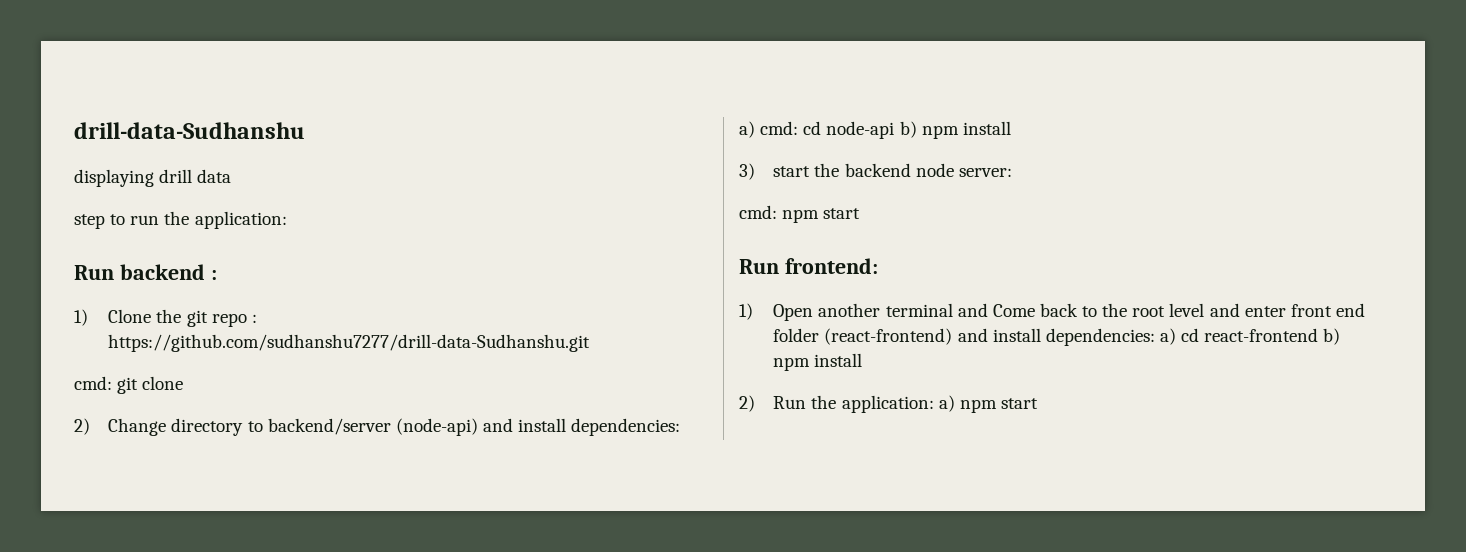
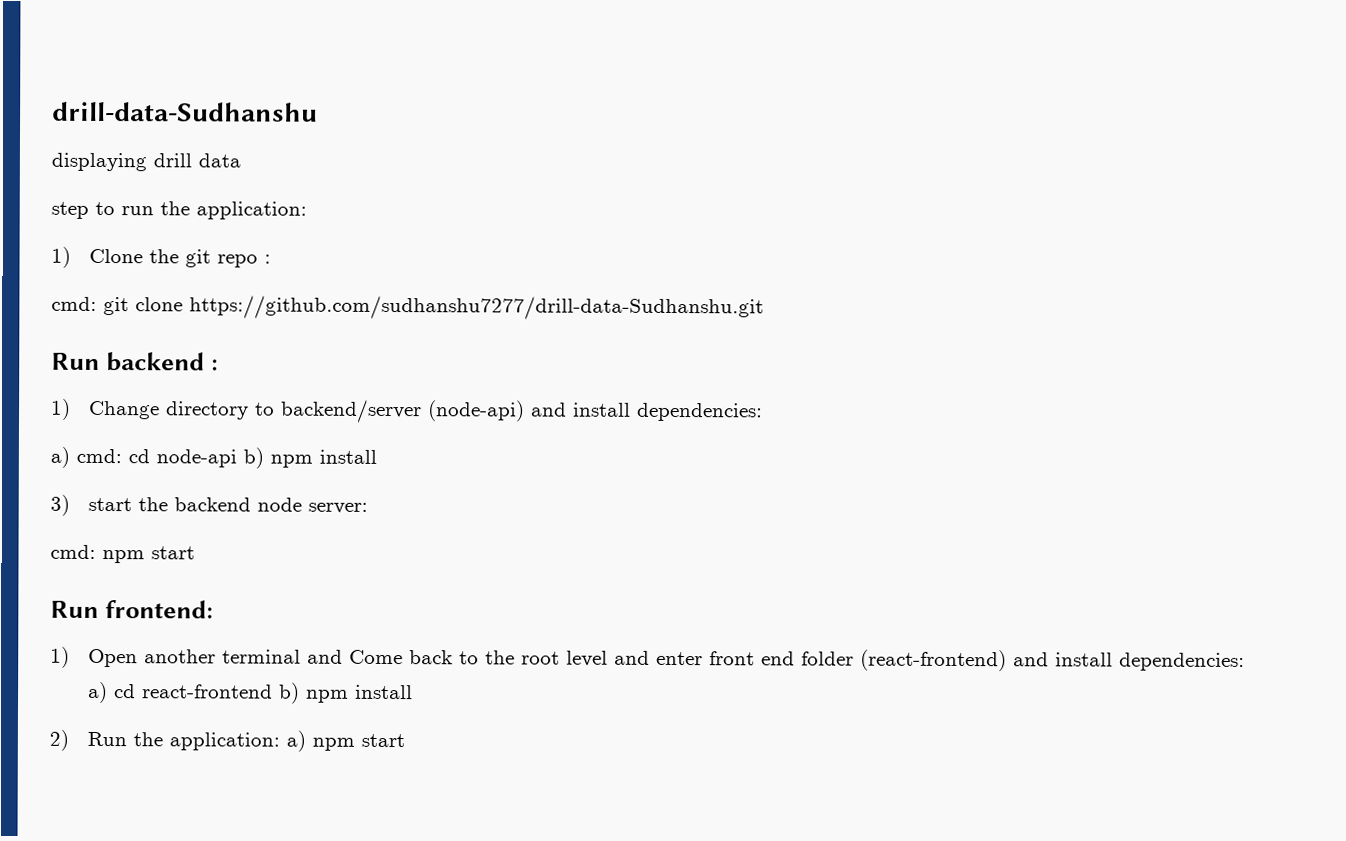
[74,264,217,280] // Run backend : -> (307, 210) none
[108,334,591,352] https://github.com/sudhanshu7277/drill-data-Sudhanshu.git -> (272, 259) none
[74,418,90,435] // 2) -> [189,295,764,321] [51,352,218,372] [50,398,71,420] https://github.com/sudhanshu7277/drill-data-Sudhanshu.git // Run backend : // 1)

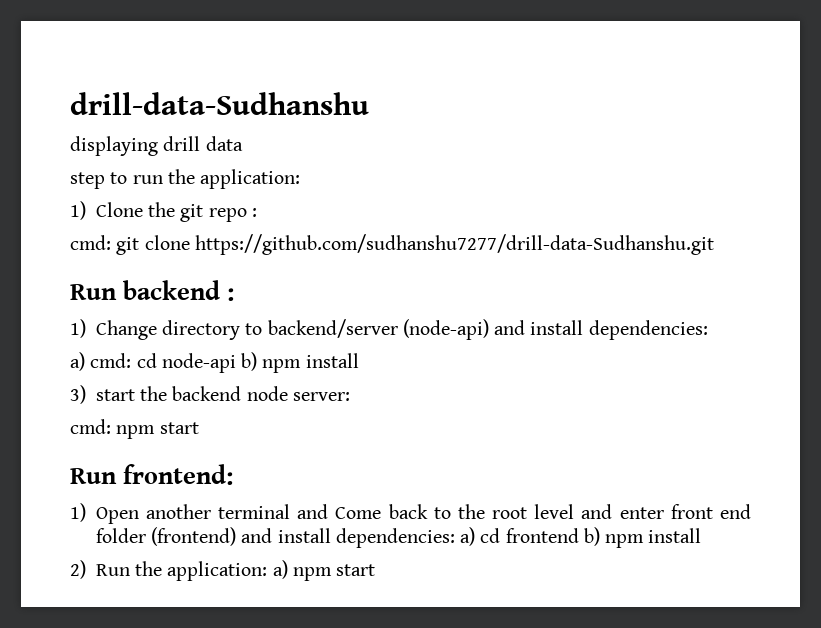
[860,649,1008,672] (react-frontend) -> [151,527,237,546] (frontend)
[142,684,274,699] react-frontend -> [505,528,579,543] frontend

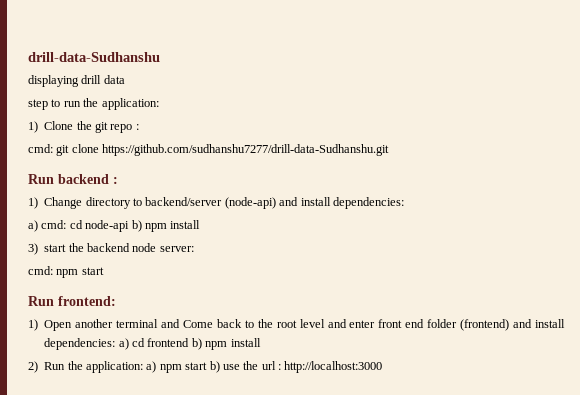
(376, 570) none -> [209,361,383,373] b) use the url : http://localhost:3000

